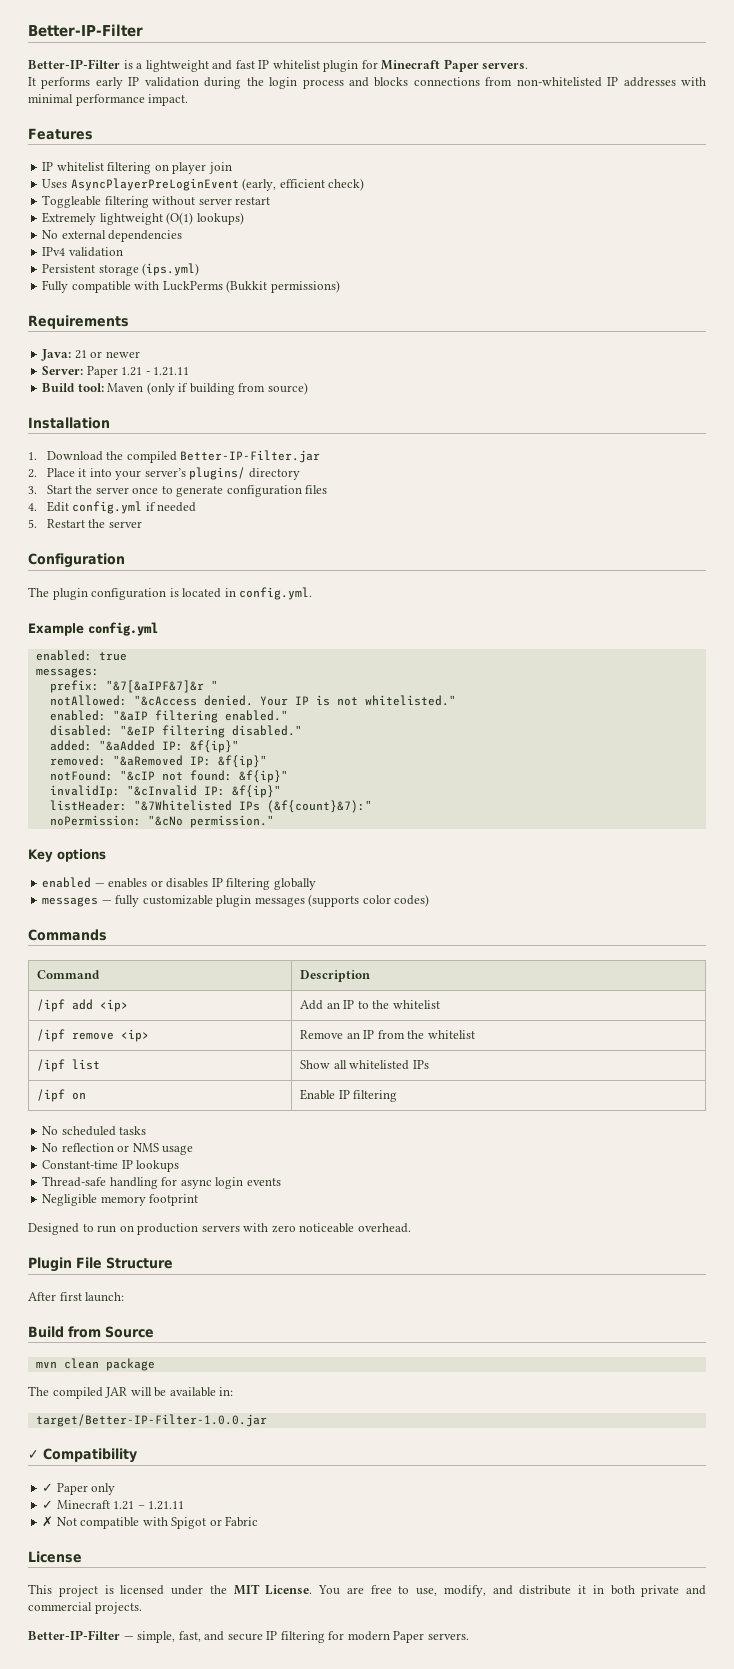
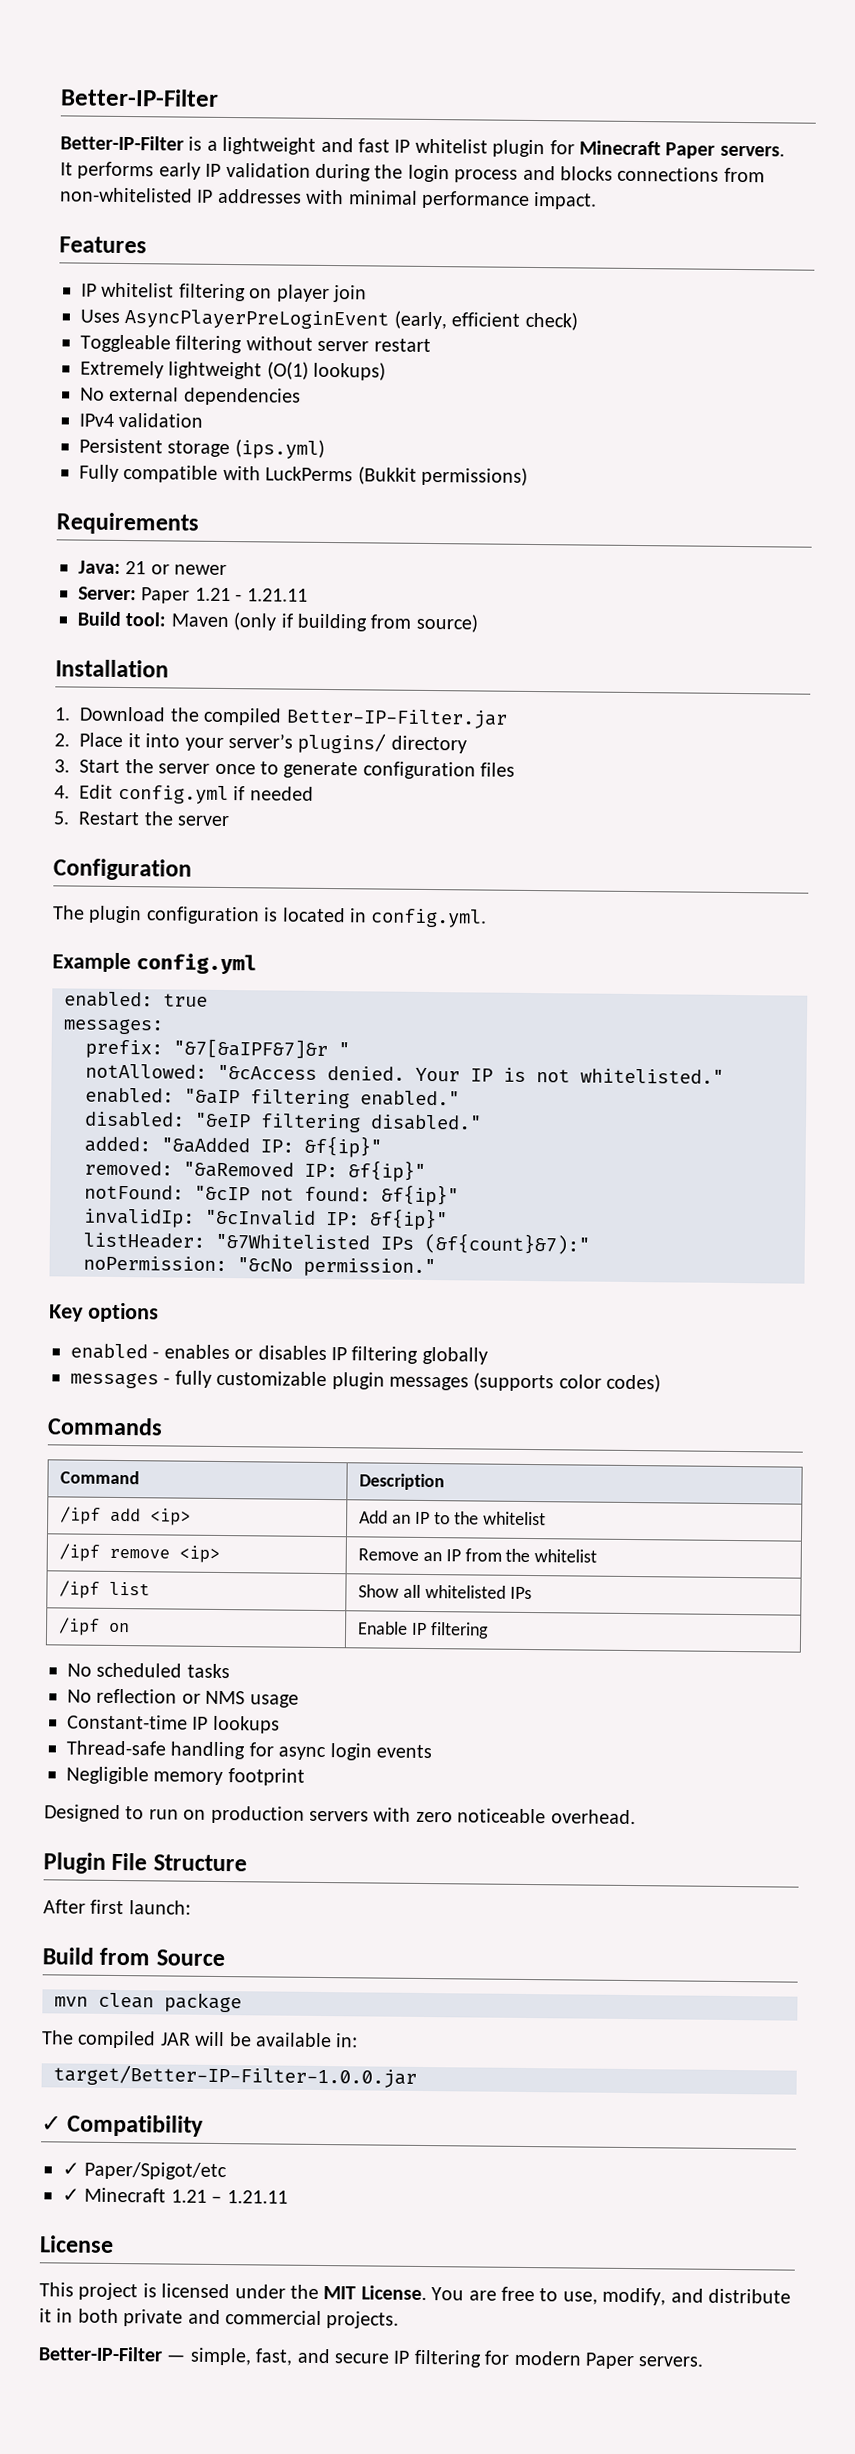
[94,883,105,887] — -> [152,1351,160,1359] -
[101,900,112,904] — -> [163,1377,171,1385] -
[56,1483,116,1495] Paper only -> [84,2161,228,2181] Paper/Spigot/etc
[42,1516,259,1529] // ✗ Not compatible with Spigot or Fabric -> (288, 2197) none

